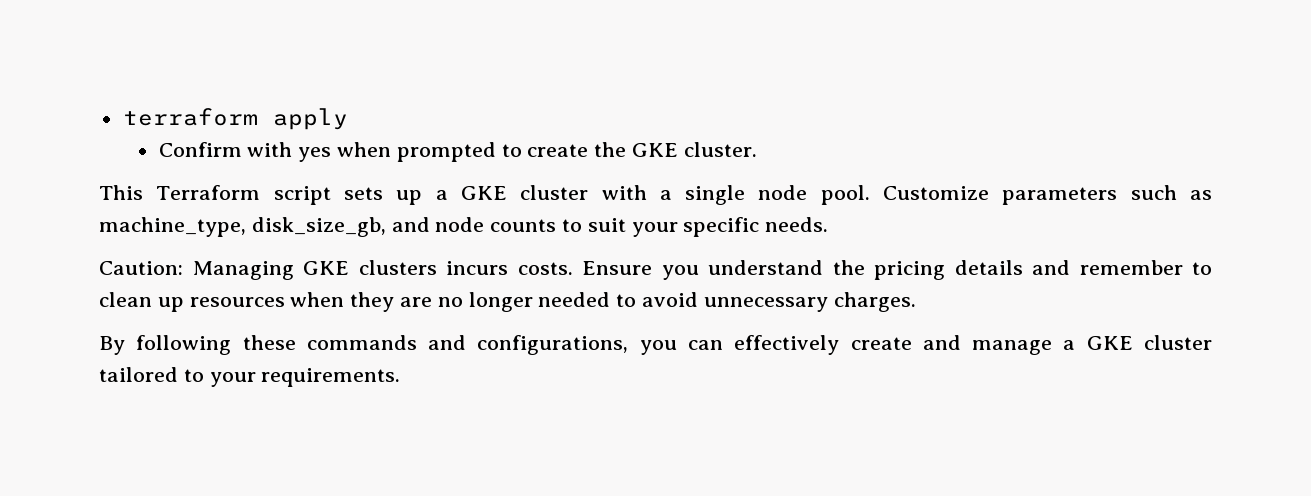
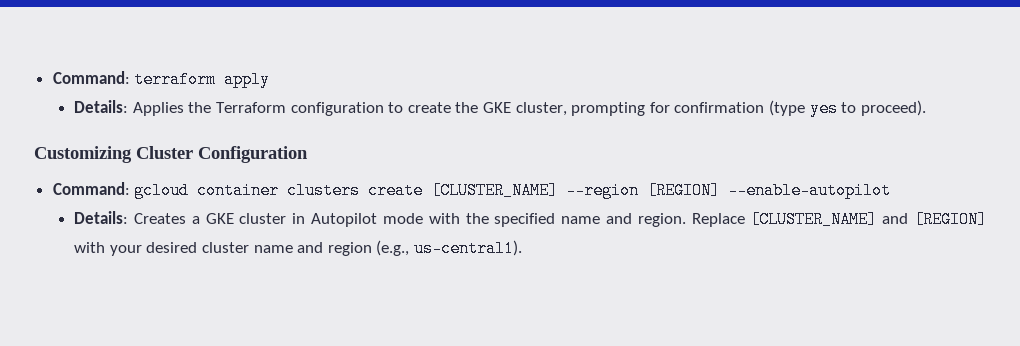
(122, 117) none -> [52,71,130,84] Command:
[158,142,757,162] [99,185,1212,205] [99,217,829,237] [99,260,1212,280] [99,292,916,312] [99,335,1213,355] [99,367,401,387] Confirm with yes when prompted to create the GKE cluster. // This Terraform script sets up a GKE cluster with a single node pool. Customize parameters such as machine_type, disk_size_gb, and node counts to suit your specific needs. // Caution: Managing GKE clusters incurs costs. Ensure you understand the pricing details and remember to clean up resources when they are no longer needed to avoid unnecessary charges. // By following these commands and configurations, you can effectively create and manage a GKE cluster tailored to your requirements. -> [74,100,926,117] [34,146,308,163] [52,182,892,199] [74,211,987,228] [74,240,522,257] Details: Applies the Terraform configuration to create the GKE cluster, prompting for confirmation (type yes to proceed). // Customizing Cluster Configuration // Command: gcloud container clusters create [CLUSTER_NAME] --region [REGION] --enable-autopilot // Details: Creates a GKE cluster in Autopilot mode with the specified name and region. Replace [CLUSTER_NAME] and [REGION] with your desired cluster name and region (e.g., us-central1).

